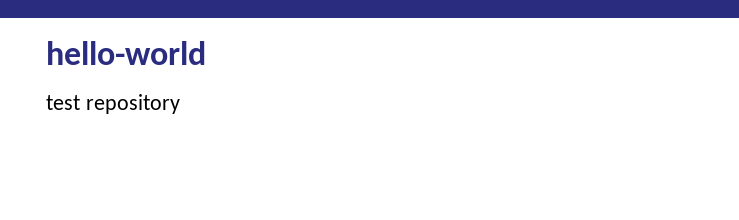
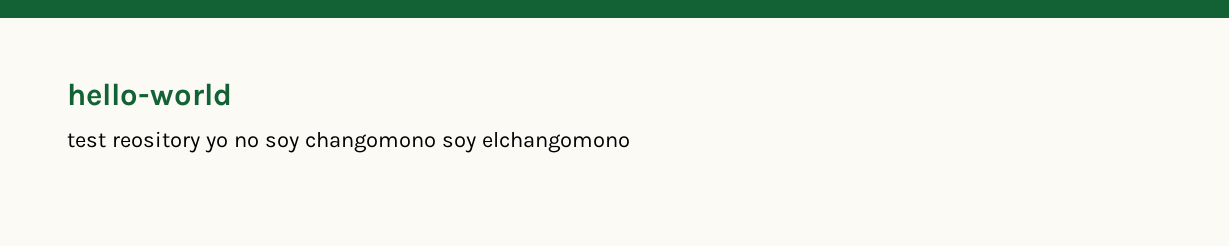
[85,94,180,114] repository -> [111,131,630,153] reository yo no soy changomono soy elchangomono

